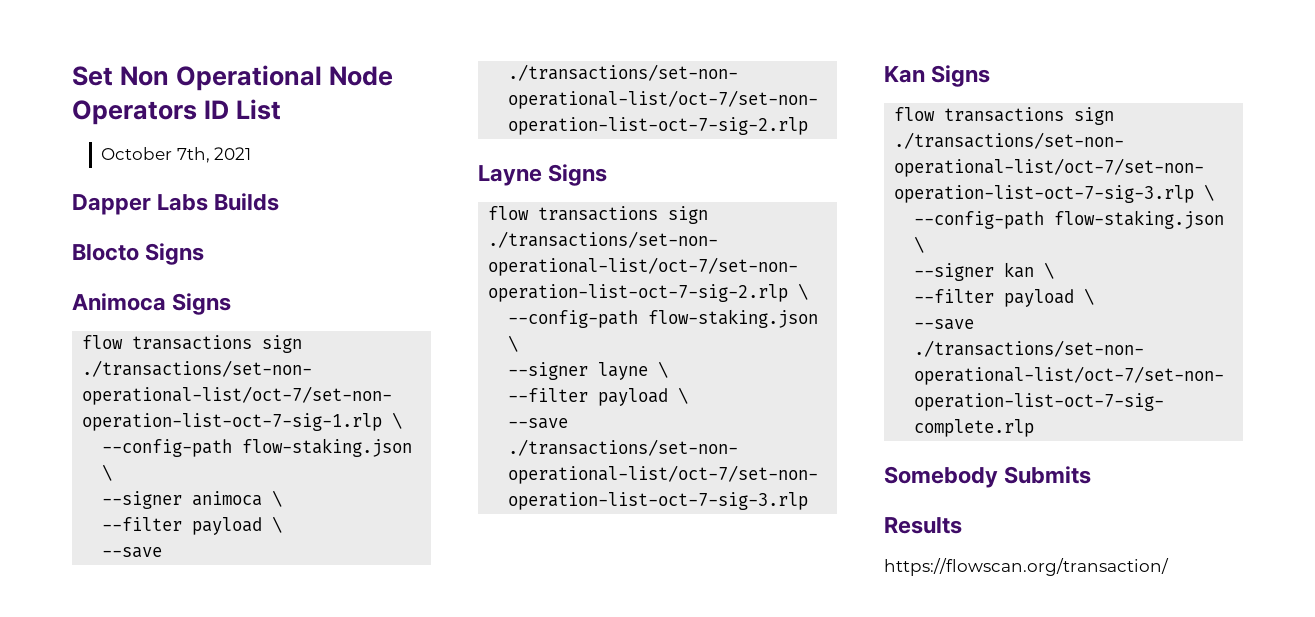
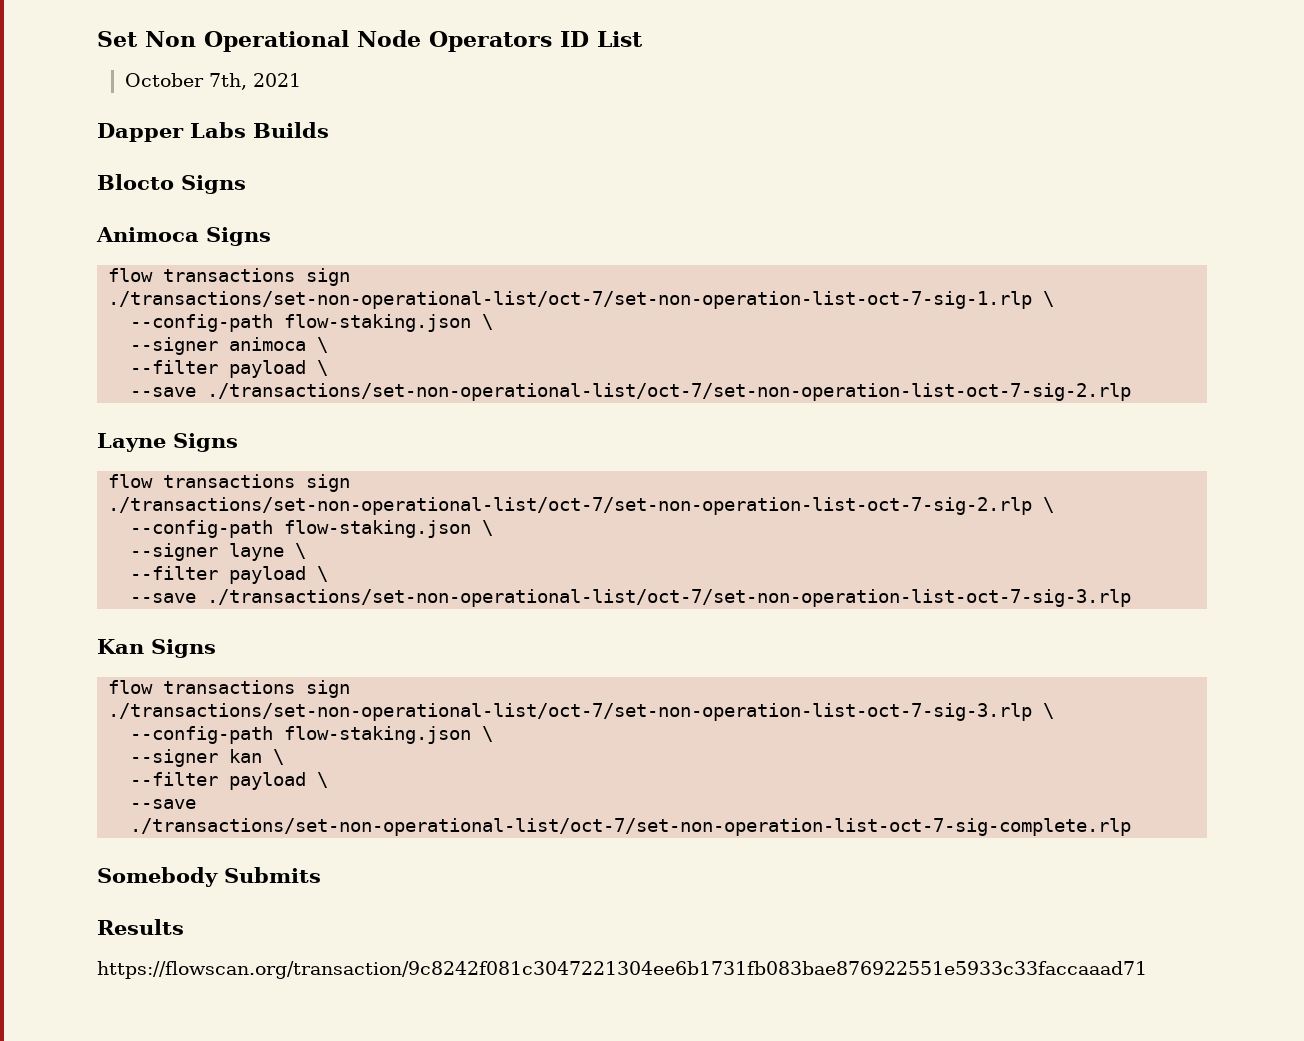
[884,558,1169,576] https://flowscan.org/transaction/ -> [97,961,1147,979] https://flowscan.org/transaction/9c8242f081c3047221304ee6b1731fb083bae876922551e5933c33faccaaad71

